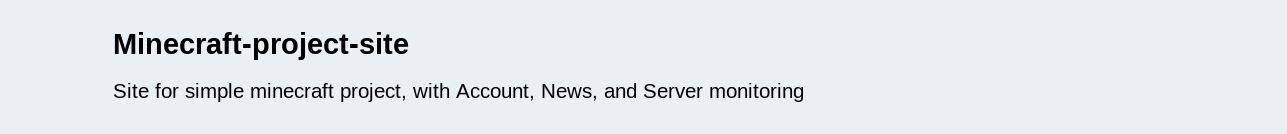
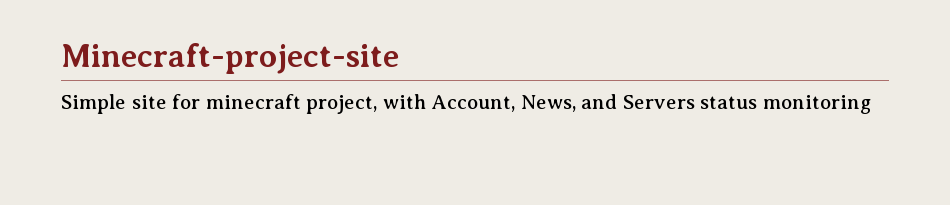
[113,83,244,102] Site for simple -> [61,94,201,114] Simple site for
[643,84,703,98] Server -> [622,95,758,109] Servers status

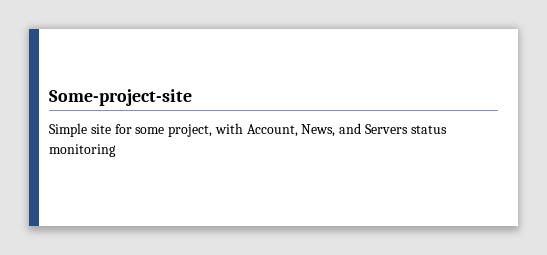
[61,43,399,74] Minecraft-project-site -> [49,89,192,106] Some-project-site
[205,94,301,109] minecraft -> [135,127,165,134] some

